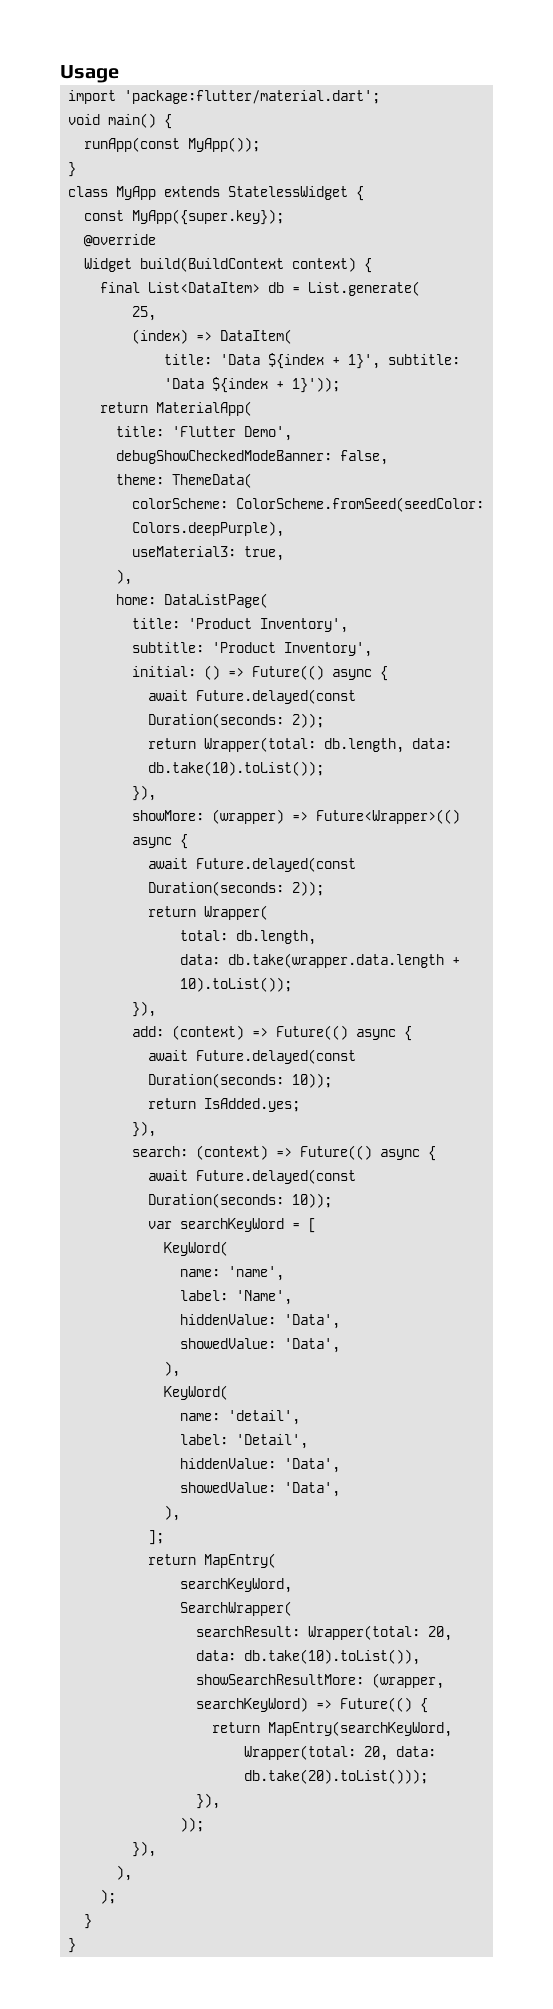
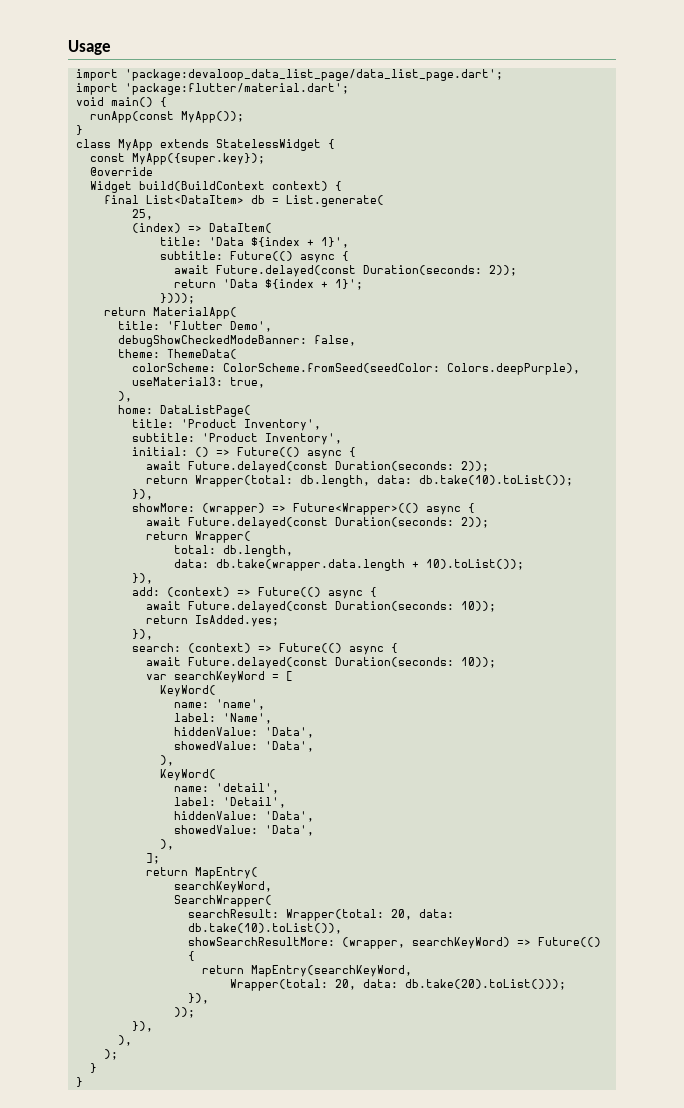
(119, 74) none -> [75,69,503,81] // import 'package:devaloop_data_list_page/data_list_page.dart';
[388,354,461,365] [164,377,341,393] subtitle: 'Data ${index + 1}')); -> [159,251,349,263] [173,265,517,277] [173,279,363,290] [159,293,195,304] // subtitle: Future(() async { // await Future.delayed(const Duration(seconds: 2)); // return 'Data ${index + 1}'; // })));

